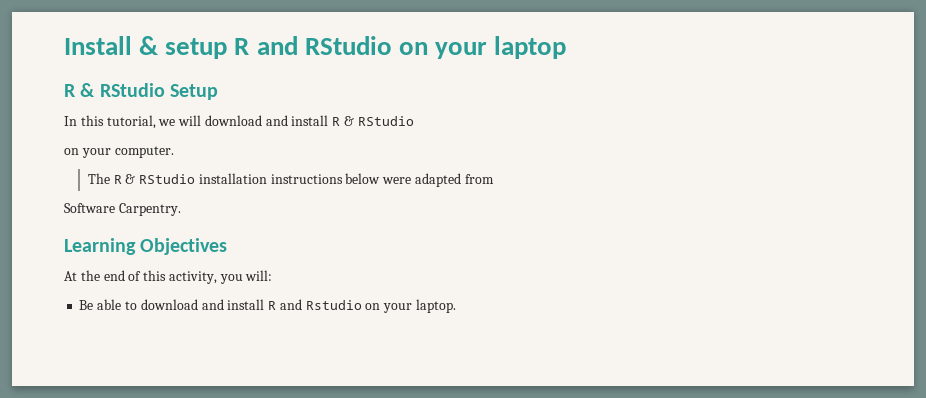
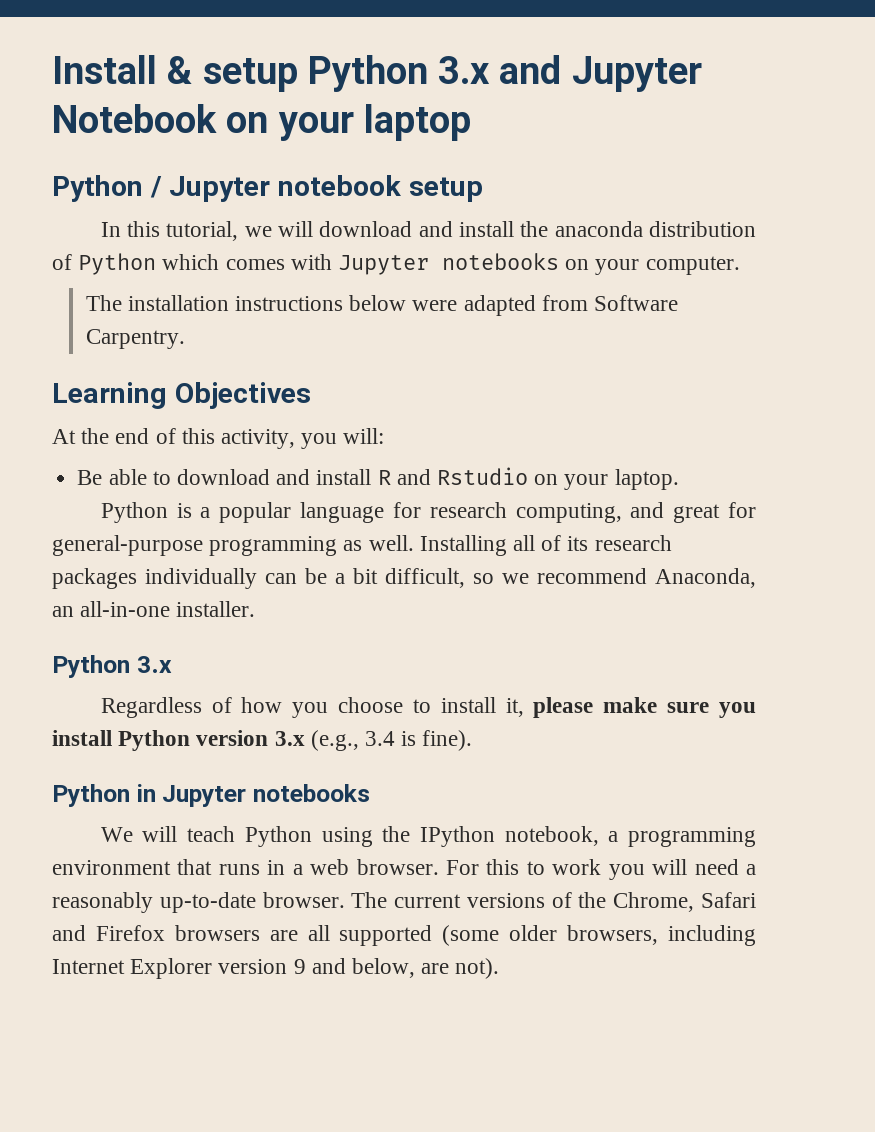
[234,36,567,59] [64,83,218,100] R and RStudio on your laptop // R & RStudio Setup -> [307,55,702,92] [52,104,471,141] [52,175,483,202] Python 3.x and Jupyter Notebook on your laptop // Python / Jupyter notebook setup
[332,116,414,126] R & RStudio // -> [520,221,756,237] [52,253,560,275] the anaconda distribution of Python which comes with Jupyter notebooks
[113,174,196,184] R & RStudio -> (122, 303) none
(494, 179) // -> (588, 303) none
(456, 306) none -> [100,502,756,523] [52,535,672,556] [52,568,756,589] [52,601,256,617] [52,655,172,678] [100,697,756,718] [52,730,473,751] [52,784,370,807] [100,826,756,847] [52,859,757,880] [52,892,756,913] [52,925,756,946] [52,958,500,979] // Python is a popular language for research computing, and great for general-purpose programming as well. Installing all of its research packages individually can be a bit difficult, so we recommend Anaconda, an all-in-one installer. // Python 3.x // Regardless of how you choose to install it, please make sure you install Python version 3.x (e.g., 3.4 is fine). // Python in Jupyter notebooks // We will teach Python using the IPython notebook, a programming environment that runs in a web browser. For this to work you will need a reasonably up-to-date browser. The current versions of the Chrome, Safari and Firefox browsers are all supported (some older browsers, including Internet Explorer version 9 and below, are not).

